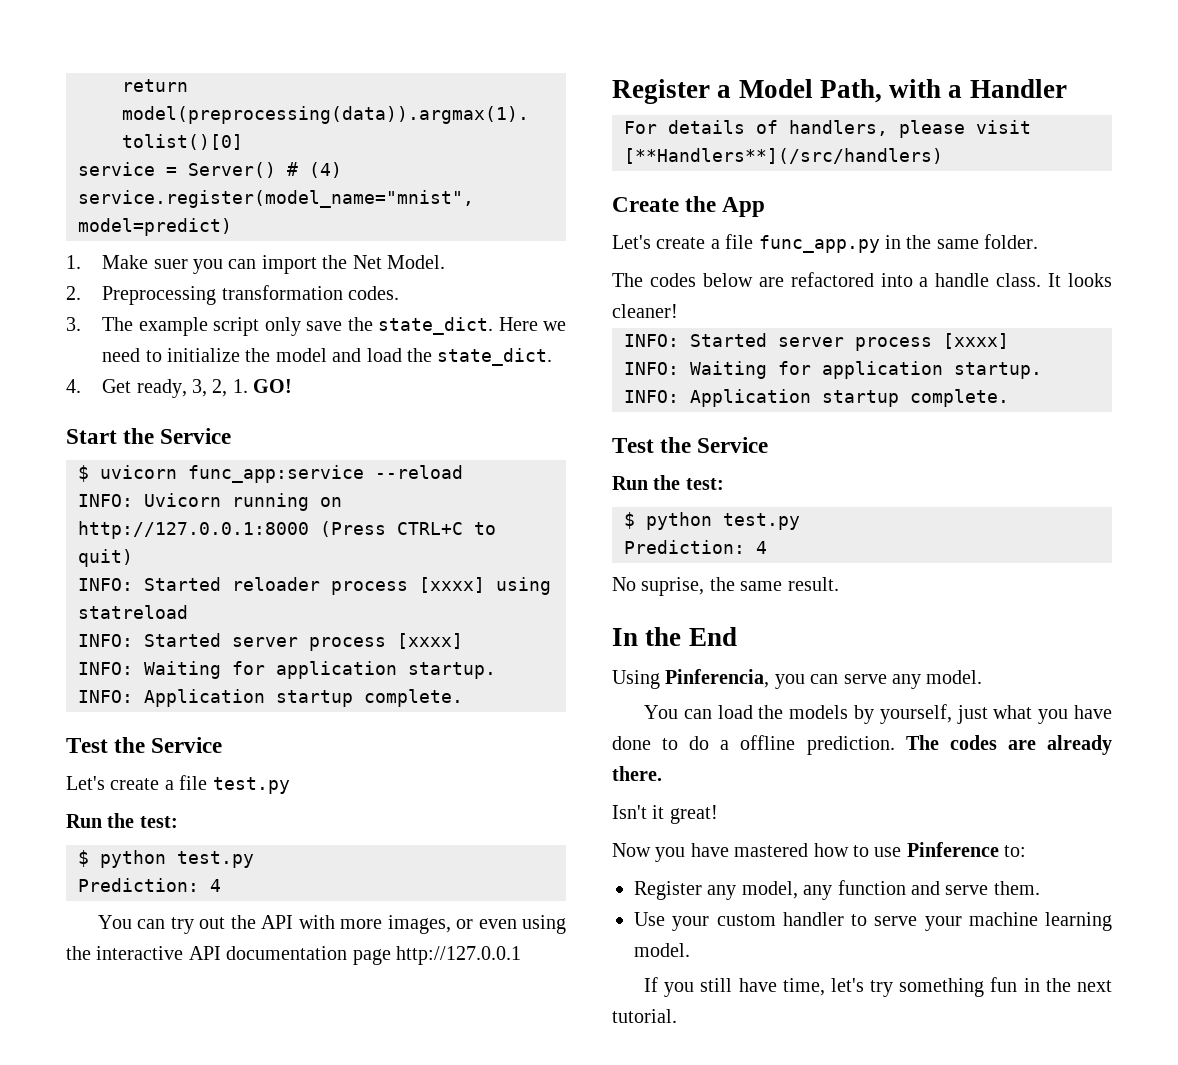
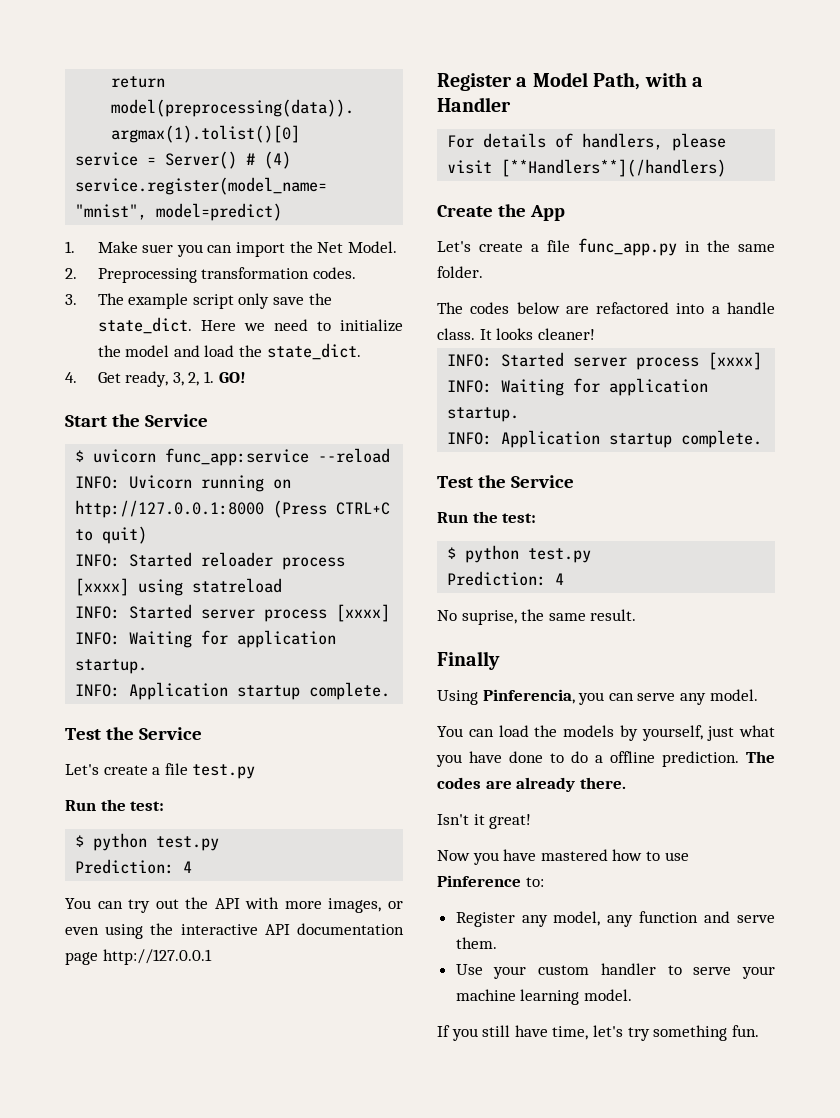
[624,148,943,164] [**Handlers**](/src/handlers) -> [501,159,727,177] [**Handlers**](/handlers)
[612,627,737,646] In the End -> [437,651,500,670] Finally
[990,977,1112,992] [612,1009,677,1023] fun in the next tutorial. -> [731,1025,759,1037] fun.

